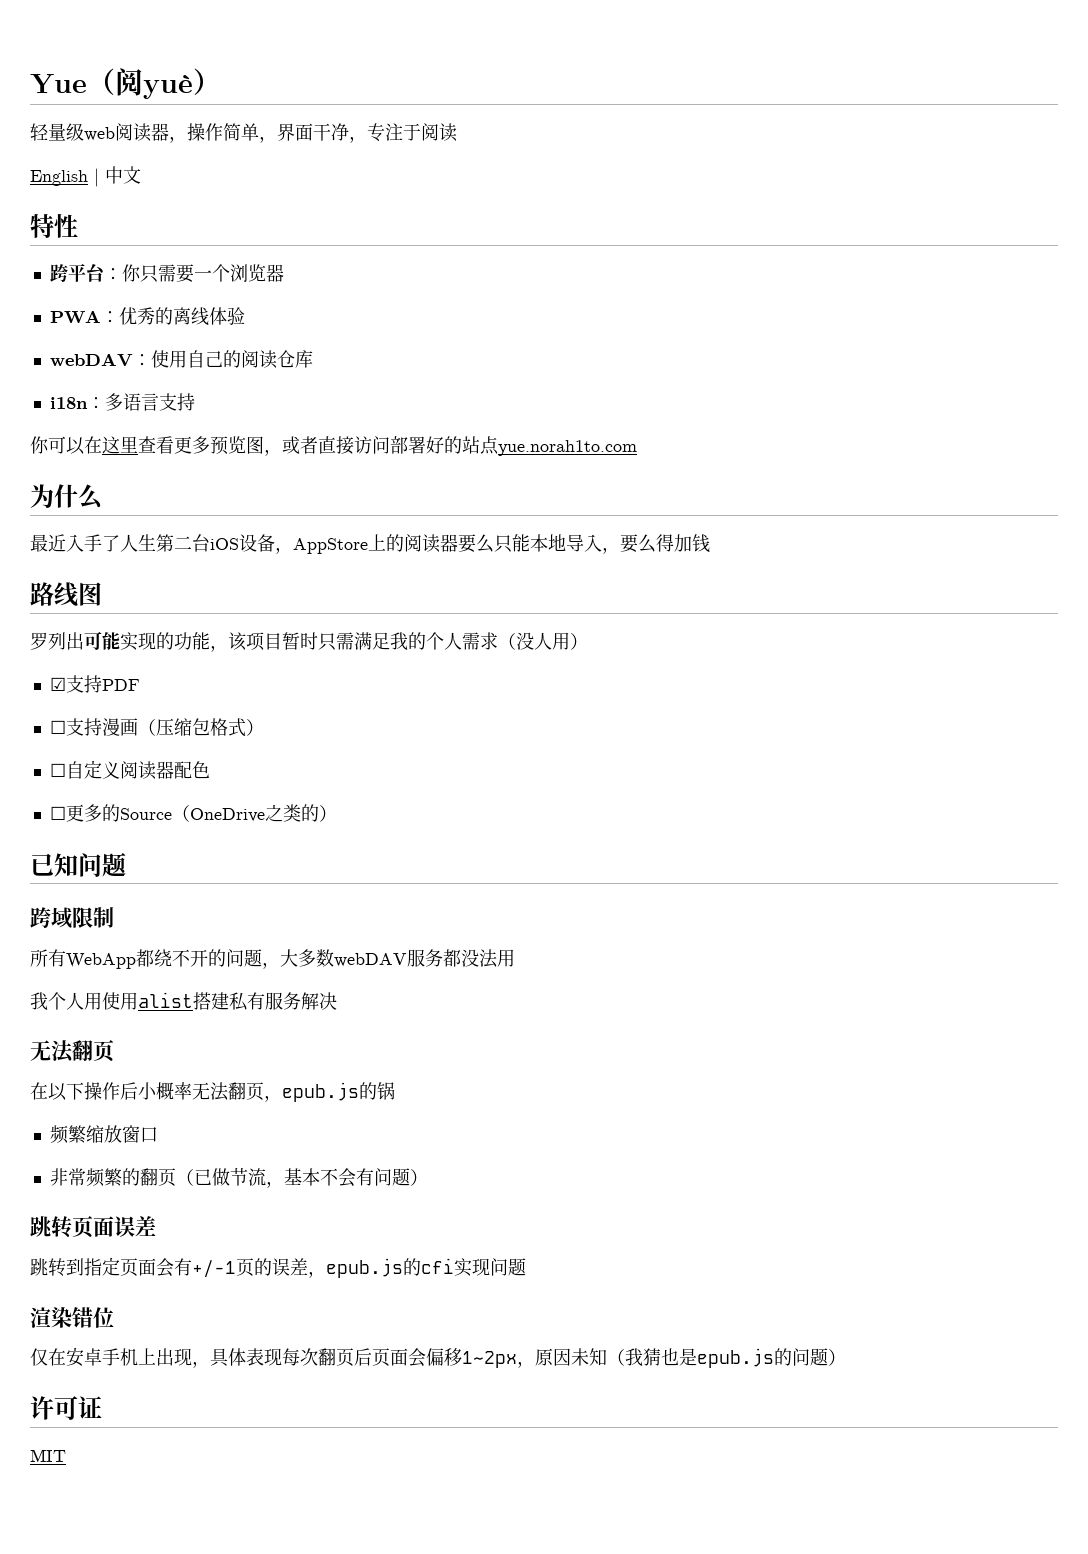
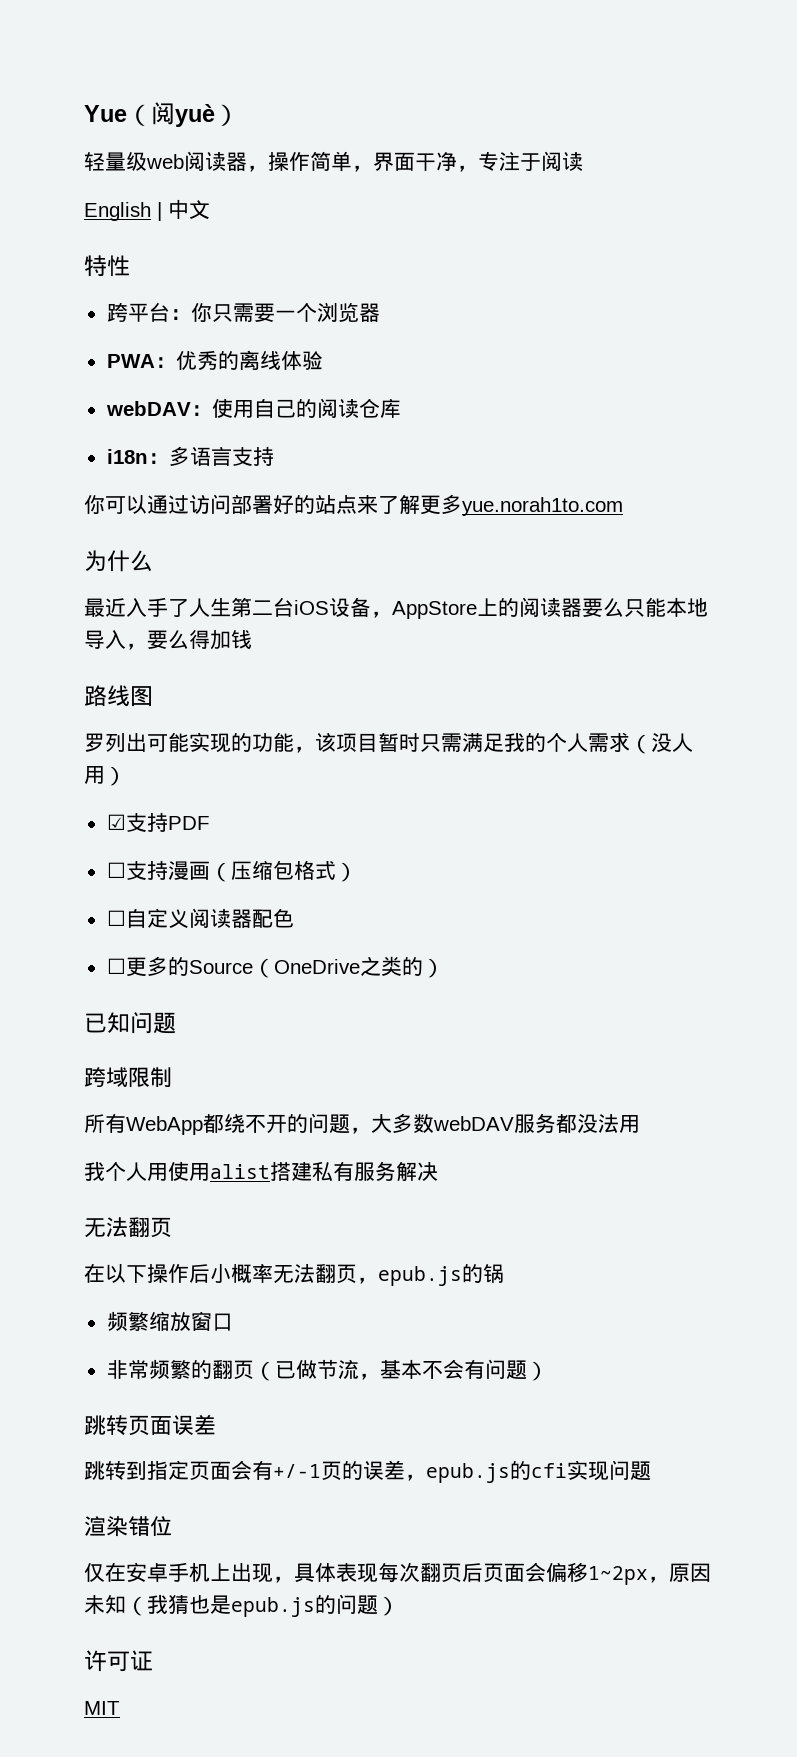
[84,436,354,456] 在这里查看更多预览图，或者直接 -> [147,495,189,514] 通过
(499, 445) none -> [357,494,462,515] 来了解更多

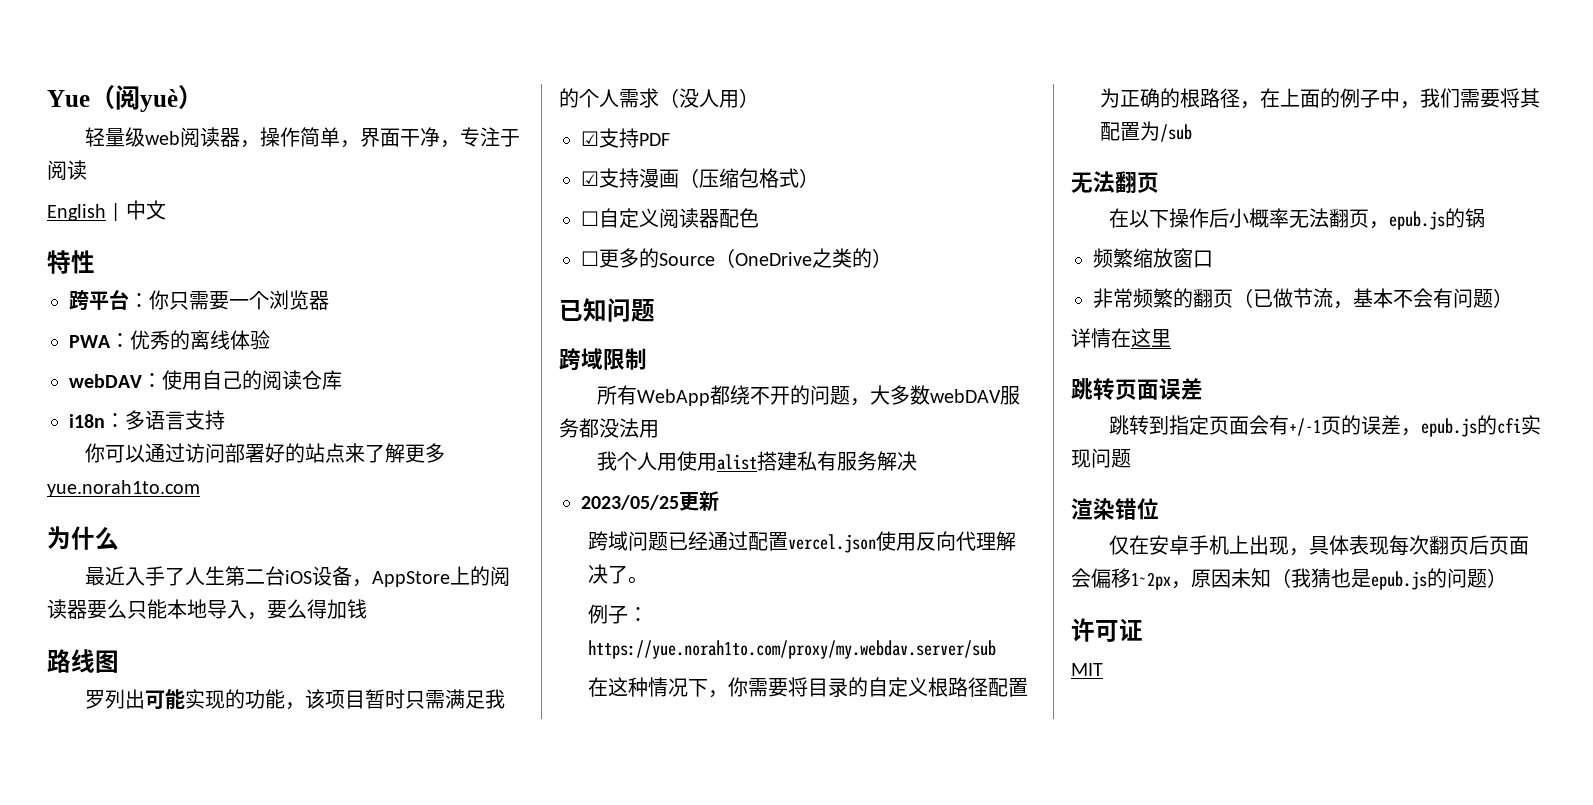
[106,862,126,878] ☐ -> [581,171,599,186] ☑
(438, 1171) none -> [581,491,719,511] [587,531,1016,553] [587,564,648,584] [587,604,648,624] [587,640,996,659] [587,677,1028,698] [1099,88,1540,109] [1099,121,1192,142] // 2023/05/25更新 // 跨域问题已经通过配置vercel.json使用反向代理解决了。 // 例子：https://yue.norah1to.com/proxy/my.webdav.server/sub // 在这种情况下，你需要将目录的自定义根路径配置为正确的根路径，在上面的例子中，我们需要将其配置为/sub
(548, 1371) none -> [1071,328,1171,348] // 详情在这里

